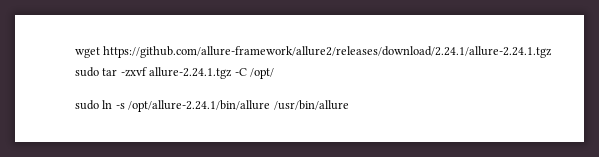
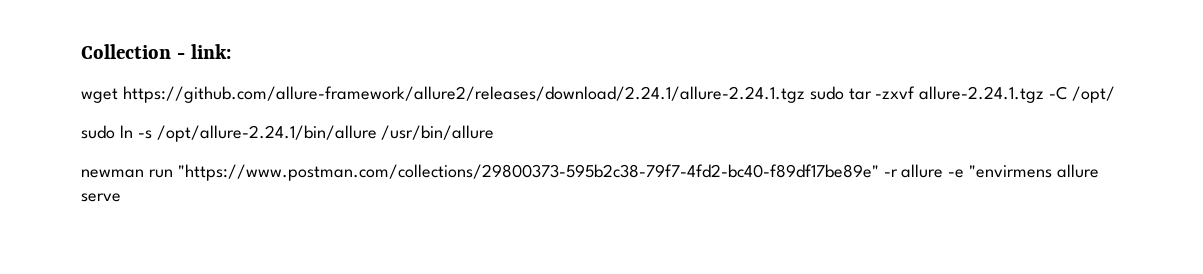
(75, 52) none -> [81,44,231,59] Collection - link: //
(349, 105) none -> [81,164,1100,181] [81,193,121,202] // newman run "https://www.postman.com/collections/29800373-595b2c38-79f7-4fd2-bc40-f89df17be89e" -r allure -e "envirmens allure serve

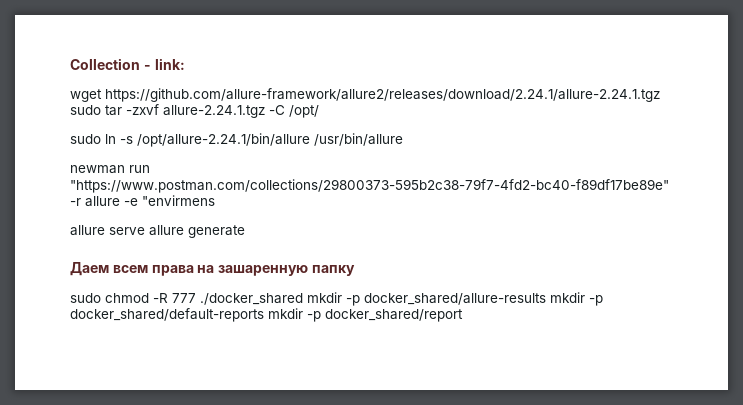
(1053, 171) none -> (215, 200) //
(121, 197) none -> [149,225,245,238] [70,262,355,276] [70,292,603,306] [70,308,463,322] allure generate // Даем всем права на зашаренную папку // sudo chmod -R 777 ./docker_shared mkdir -p docker_shared/allure-results mkdir -p docker_shared/default-reports mkdir -p docker_shared/report

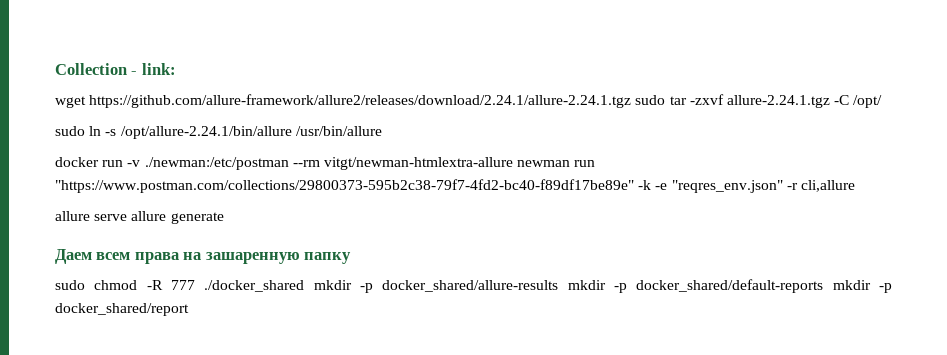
[70,165,150,174] [70,179,669,193] [70,195,215,207] newman run "https://www.postman.com/collections/29800373-595b2c38-79f7-4fd2-bc40-f89df17be89e" -r allure -e "envirmens -> [55,157,596,170] [55,179,855,193] docker run -v ./newman:/etc/postman --rm vitgt/newman-htmlextra-allure newman run "https://www.postman.com/collections/29800373-595b2c38-79f7-4fd2-bc40-f89df17be89e" -k -e "reqres_env.json" -r cli,allure

